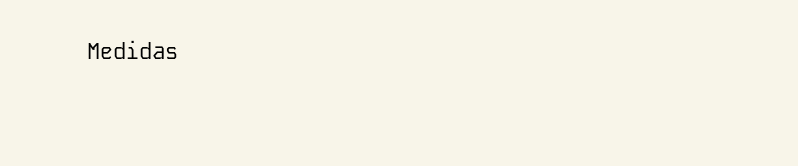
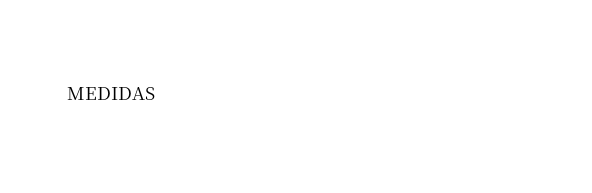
[87,40,178,59] Medidas -> [67,87,155,100] MEDIDAS

